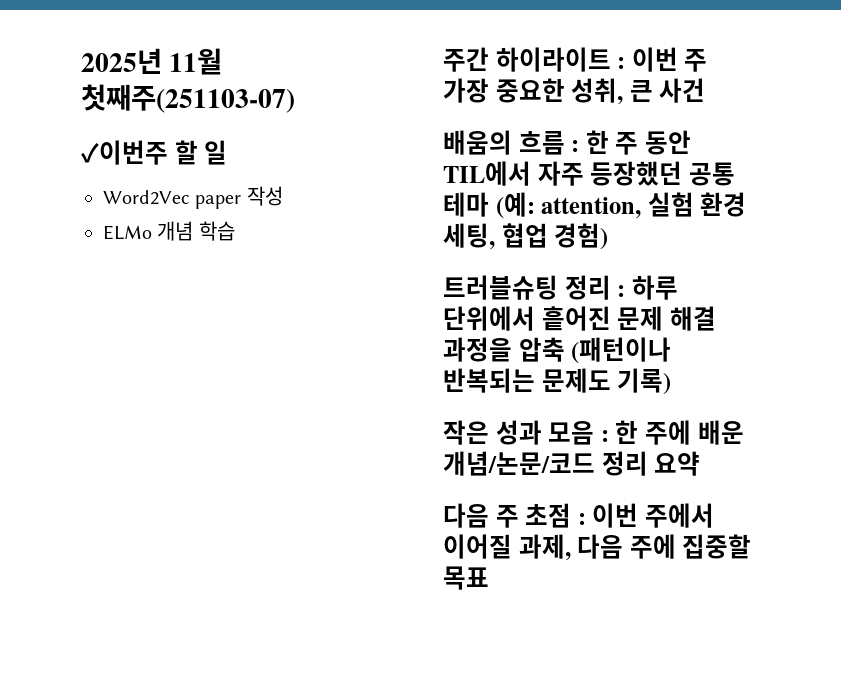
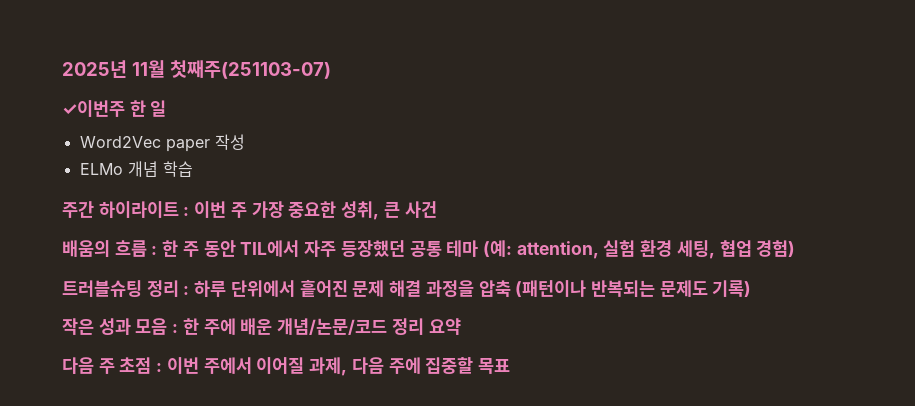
[174,140,198,165] 할 -> [129,100,146,117] 한

